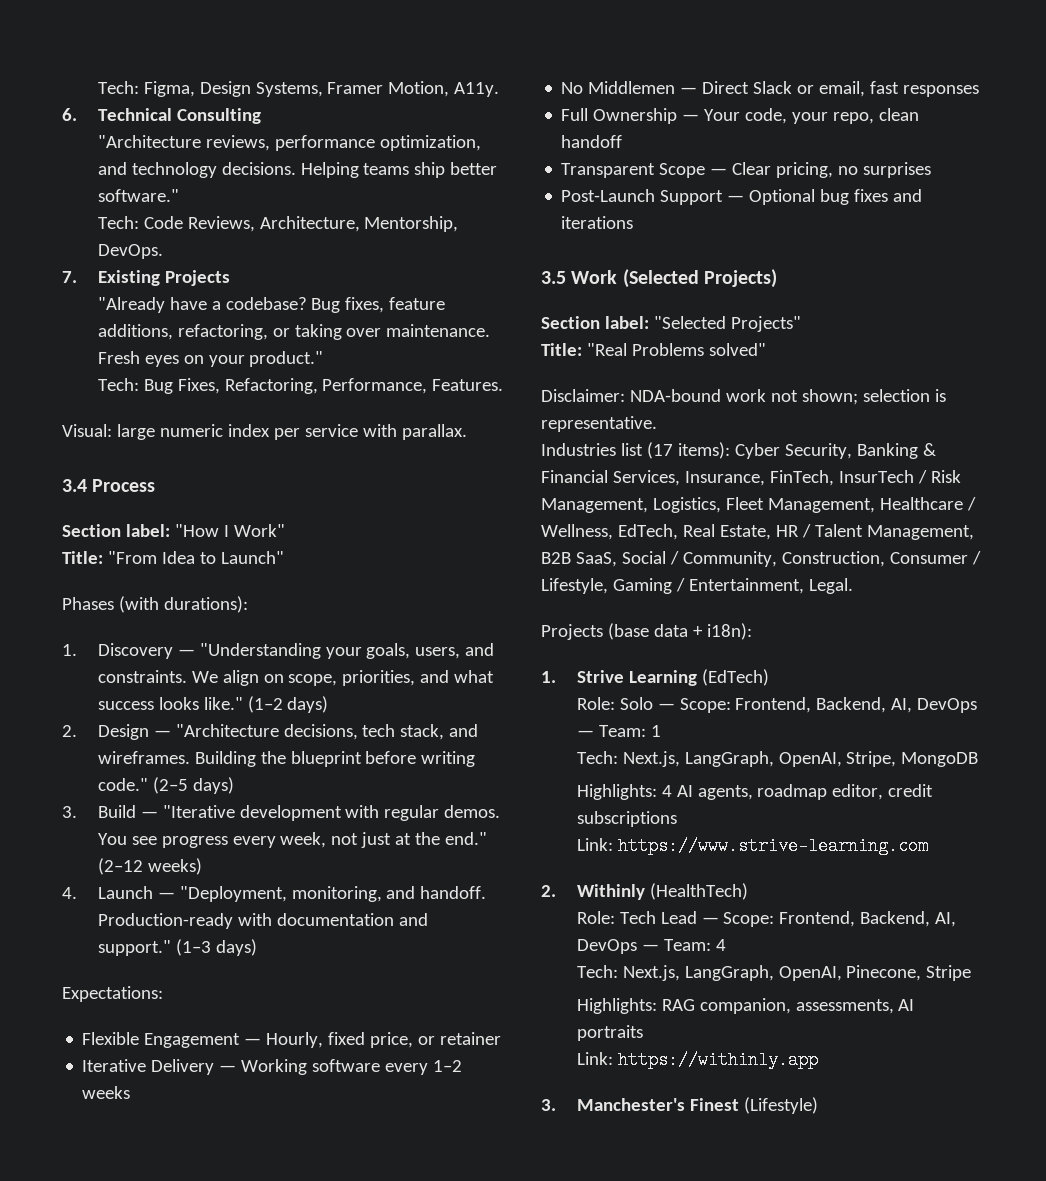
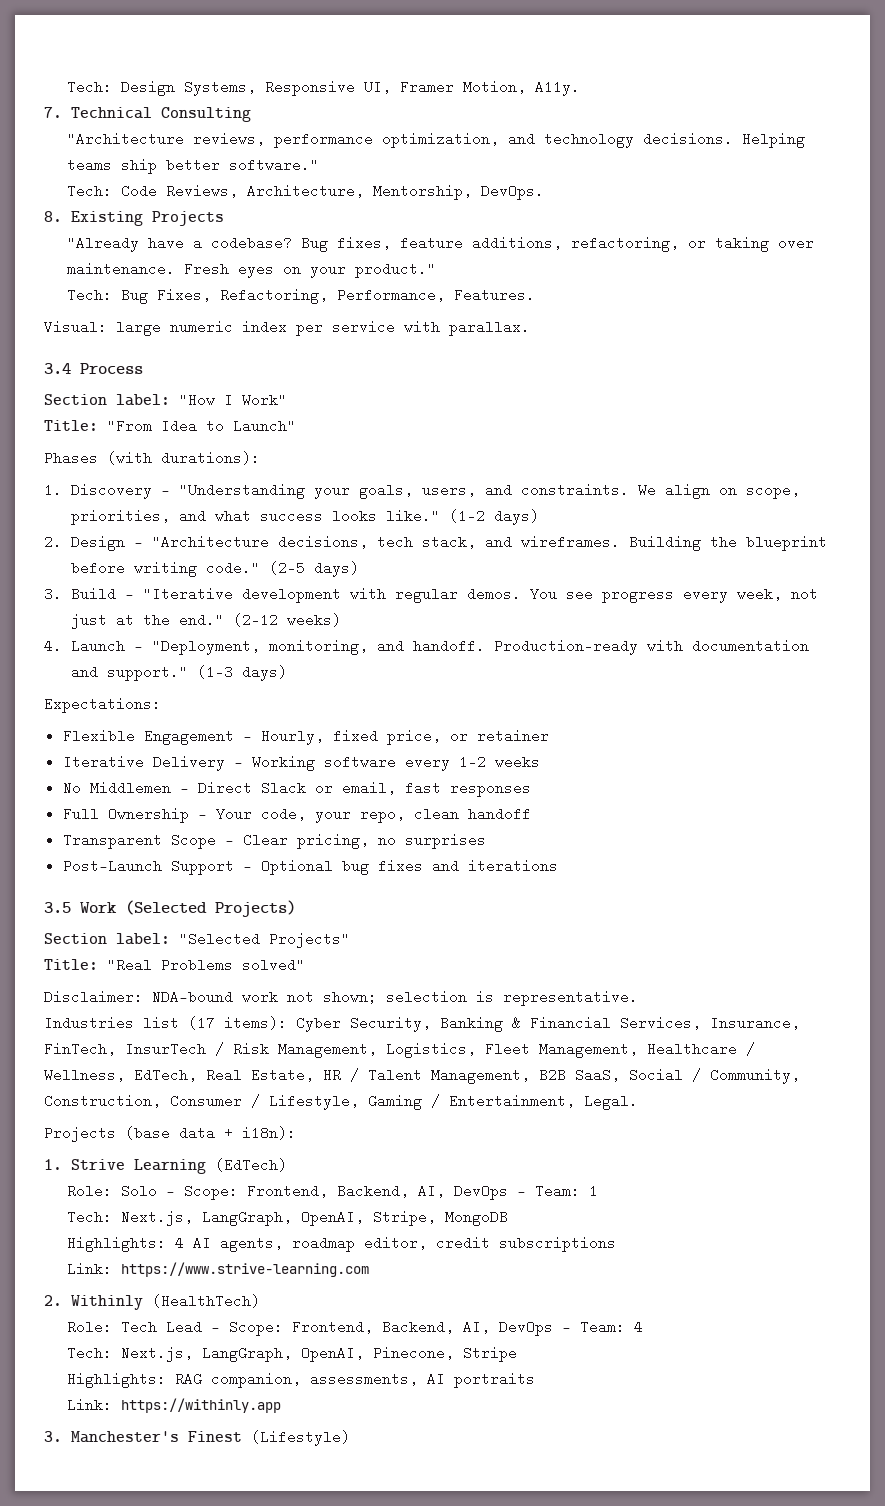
[97,81,195,97] Tech: Figma, -> [66,80,112,94] Tech:
(323, 89) none -> [264,80,391,96] Responsive UI,
[62,108,77,121] 6. -> [44,107,62,118] 7.
[62,271,77,283] 7. -> [44,211,62,222] 8.

